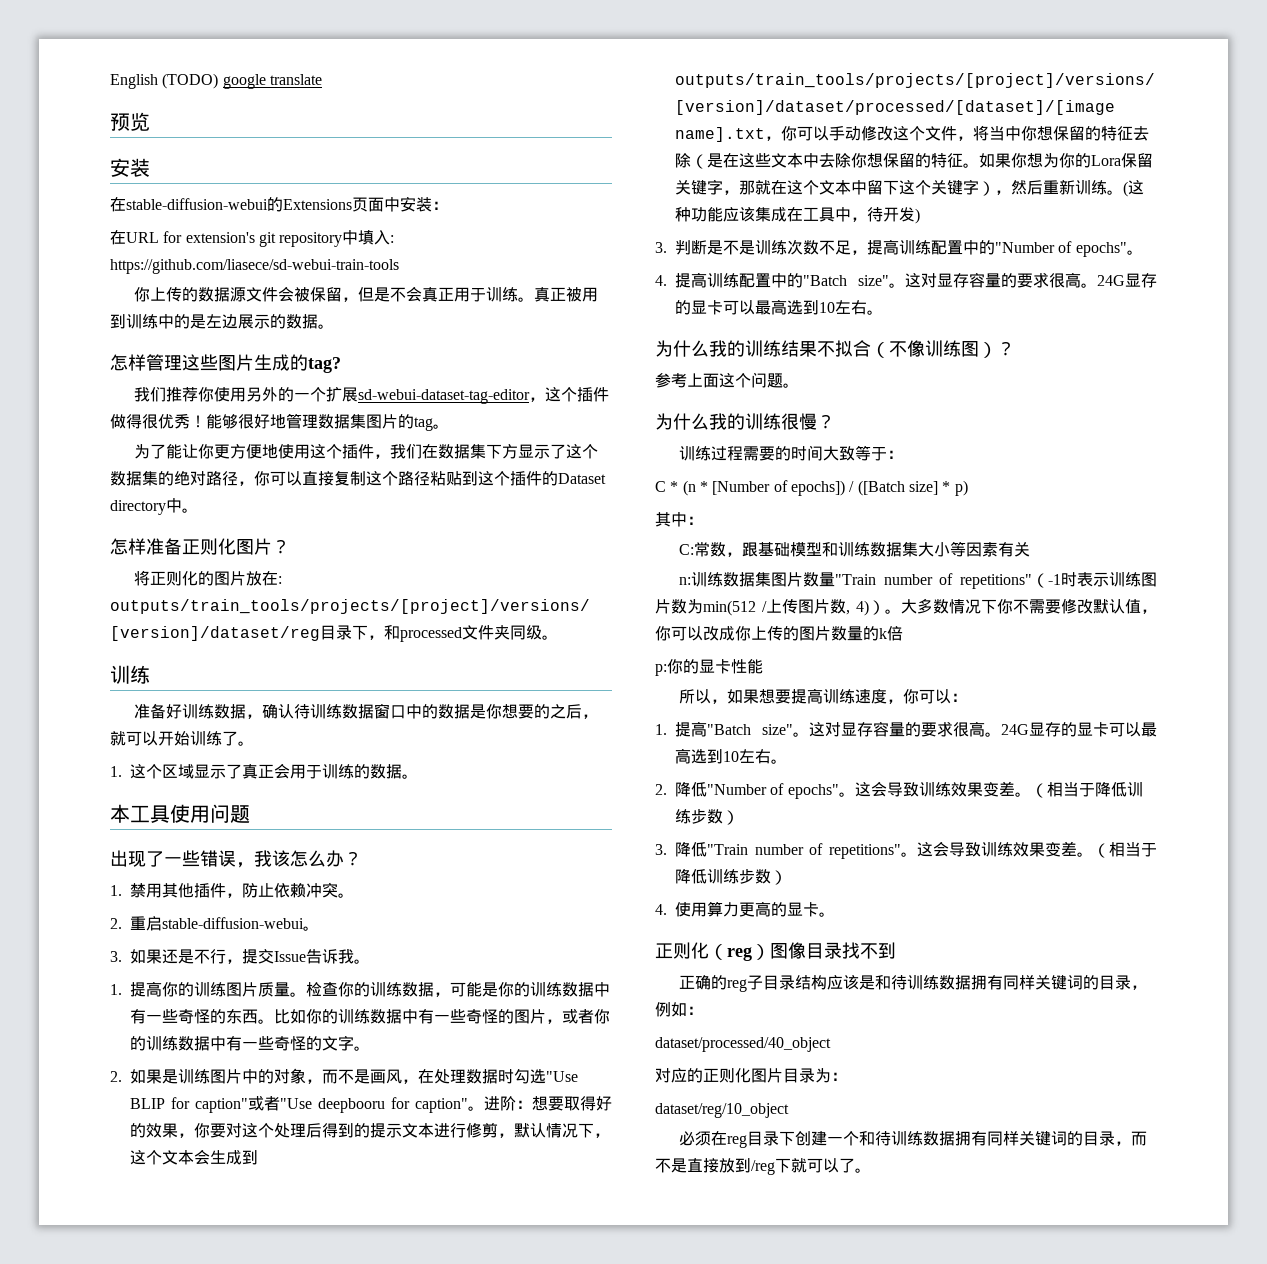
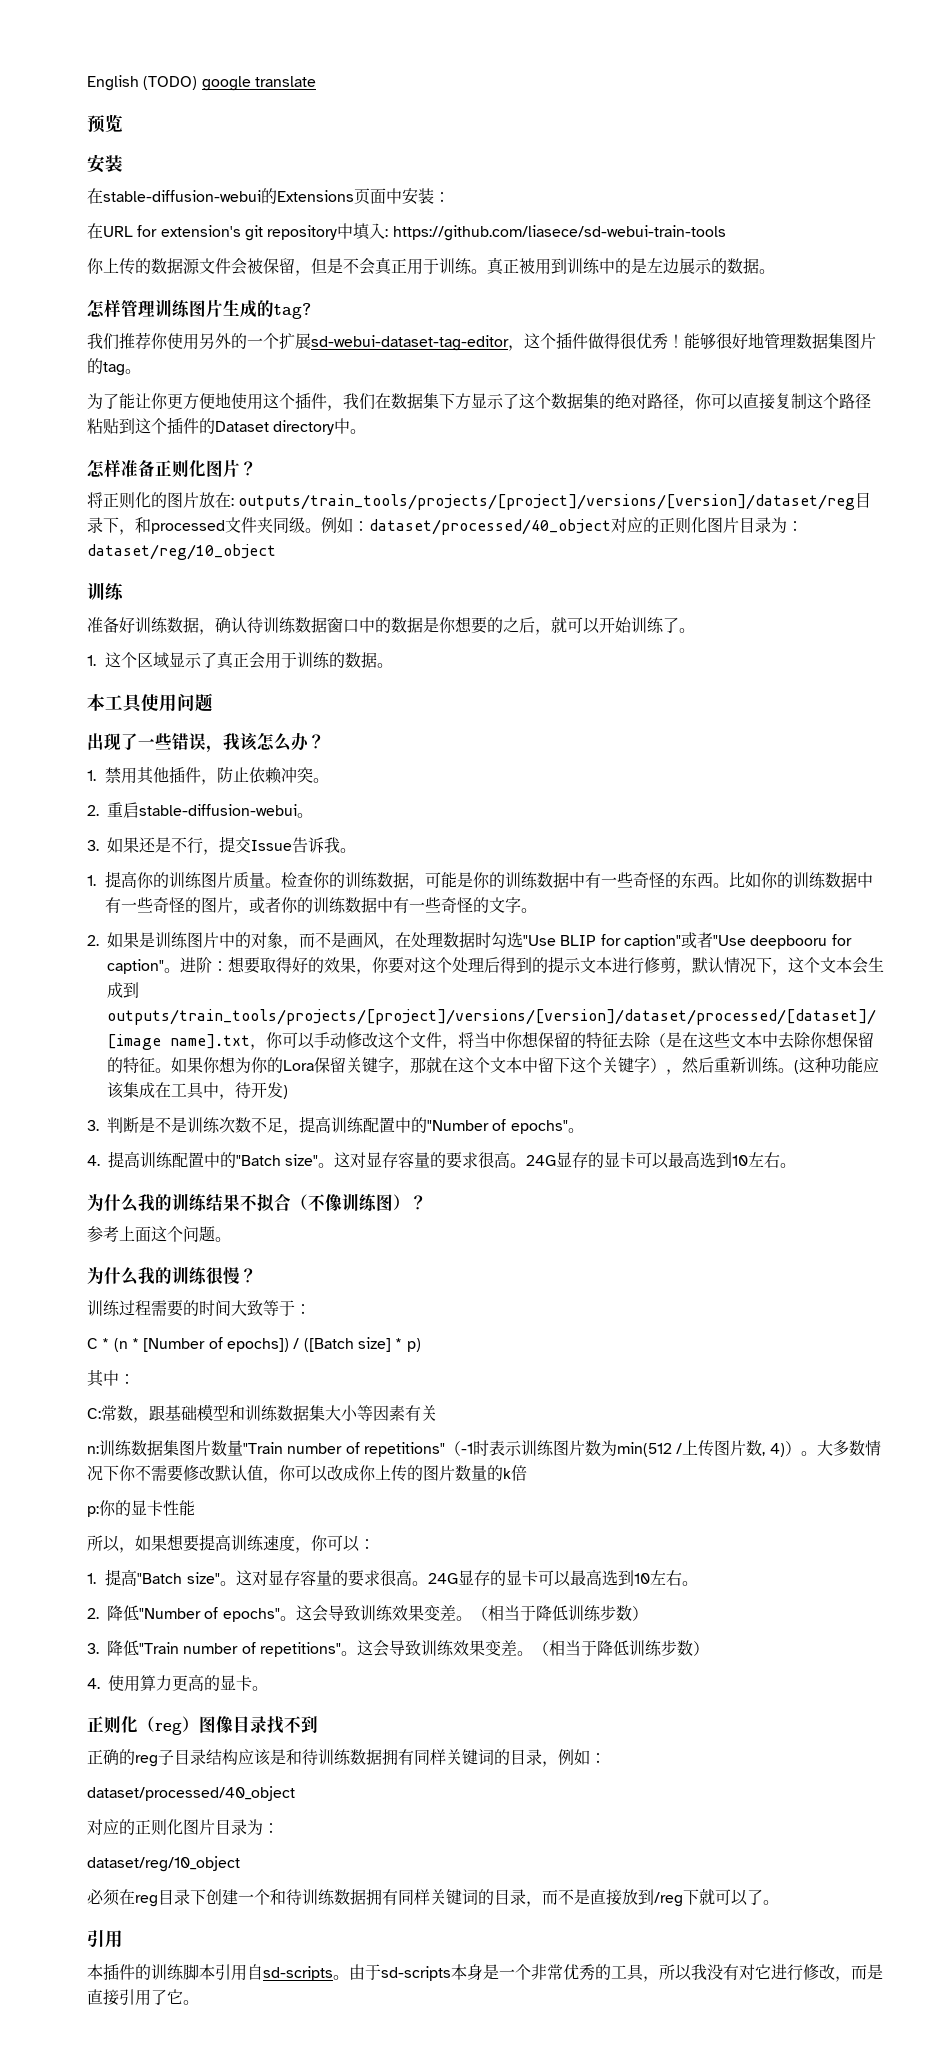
[182,354,218,371] 这些 -> [155,300,190,317] 训练
(558, 637) none -> [321,517,803,535] [87,544,276,560] 例如：dataset/processed/40_object对应的正则化图片目录为：dataset/reg/10_object
(871, 1170) none -> [87,1930,123,1948] [87,1963,883,1982] [87,1989,199,2006] // 引用 // 本插件的训练脚本引用自sd-scripts。由于sd-scripts本身是一个非常优秀的工具，所以我没有对它进行修改，而是直接引用了它。

